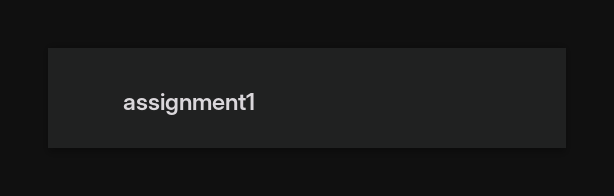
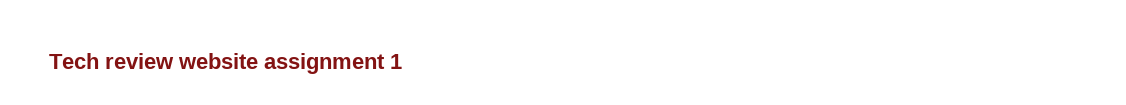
[123,93,255,115] assignment1 -> [49,53,402,74] Tech review website assignment 1

